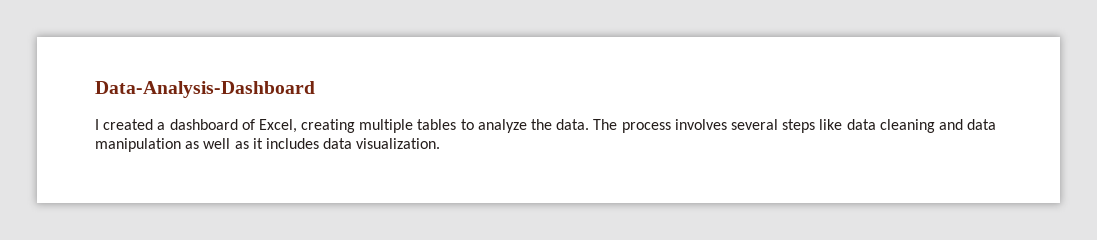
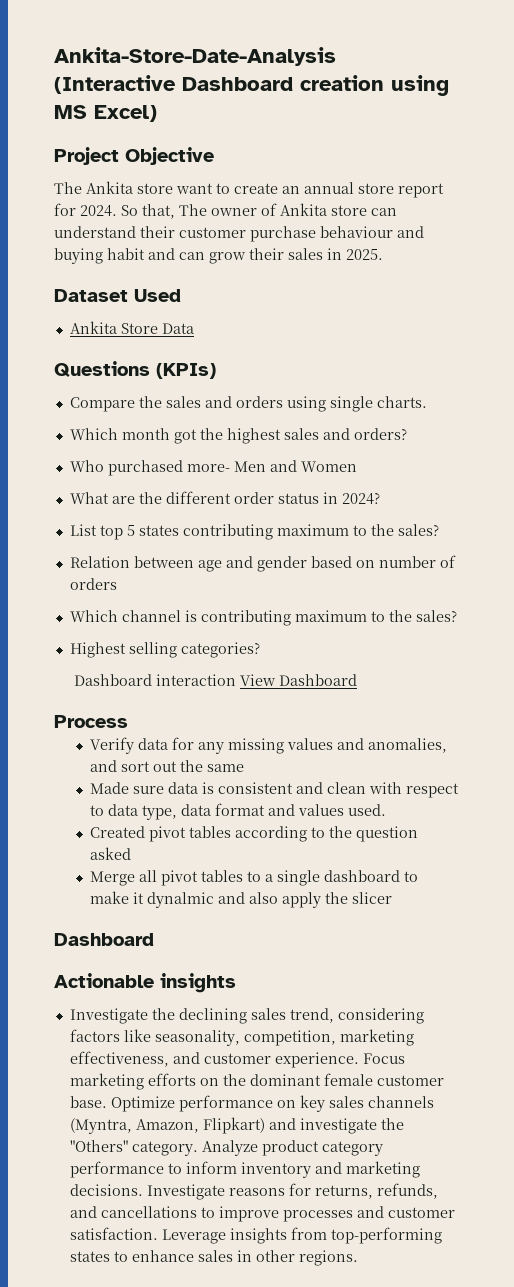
[95,81,315,98] [95,119,997,133] [95,138,441,152] Data-Analysis-Dashboard // I created a dashboard of Excel, creating multiple tables to analyze the data. The process involves several steps like data cleaning and data manipulation as well as it includes data visualization. -> [54,47,336,66] [54,75,449,96] [54,105,157,122] [54,147,214,165] [54,181,444,198] [54,203,397,219] [54,226,424,242] [54,248,383,264] [54,289,181,302] [69,321,194,334] [54,361,216,379] [69,396,427,412] [69,428,407,444] [69,460,357,476] [69,491,380,505] [69,524,439,540] [69,555,456,572] [69,578,117,590] [69,610,457,626] [69,642,260,658] [74,674,358,686] [54,715,128,728] [90,737,448,754] [90,760,245,772] [90,782,460,798] [90,803,387,820] [90,826,419,842] [90,847,132,860] [90,870,419,886] [90,891,393,908] [54,933,154,946] [54,973,236,993] [69,1008,424,1024] [69,1029,414,1046] [69,1051,405,1068] [69,1073,444,1090] [69,1095,434,1112] [69,1117,404,1134] [69,1140,383,1156] [69,1161,420,1178] [69,1183,438,1200] [69,1206,455,1222] [69,1227,442,1244] [69,1250,358,1266] Ankita-Store-Date-Analysis (Interactive Dashboard creation using MS Excel) // Project Objective // The Ankita store want to create an annual store report for 2024. So that, The owner of Ankita store can understand their customer purchase behaviour and buying habit and can grow their sales in 2025. // Dataset Used // Ankita Store Data // Questions (KPIs) // Compare the sales and orders using single charts. // Which month got the highest sales and orders? // Who purchased more- Men and Women // What are the different order status in 2024? // List top 5 states contributing maximum to the sales? // Relation between age and gender based on number of orders // Which channel is contributing maximum to the sales? // Highest selling categories? // Dashboard interaction View Dashboard // Process // Verify data for any missing values and anomalies, and sort out the same // Made sure data is consistent and clean with respect to data type, data format and values used. // Created pivot tables according to the question asked // Merge all pivot tables to a single dashboard to make it dynalmic and also apply the slicer // Dashboard // Actionable insights // Investigate the declining sales trend, considering factors like seasonality, competition, marketing effectiveness, and customer experience. Focus marketing efforts on the dominant female customer base. Optimize performance on key sales channels (Myntra, Amazon, Flipkart) and investigate the "Others" category. Analyze product category performance to inform inventory and marketing decisions. Investigate reasons for returns, refunds, and cancellations to improve processes and customer satisfaction. Leverage insights from top-performing states to enhance sales in other regions.

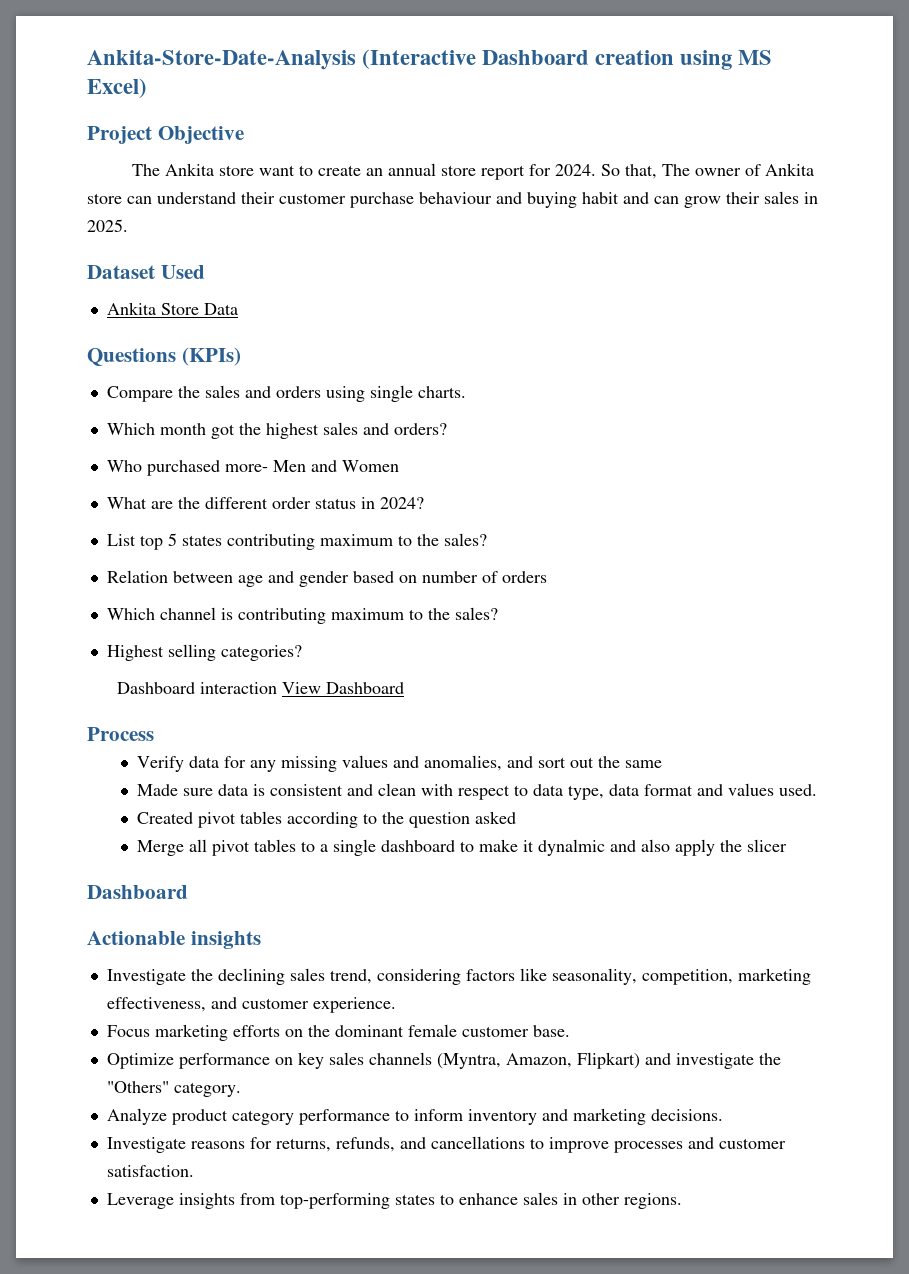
(359, 1060) none -> (396, 1005) //
(107, 1102) none -> (570, 1031) //
(198, 1148) none -> (241, 1089) //
(143, 1190) none -> (723, 1115) //
(158, 1233) none -> (194, 1171) //

